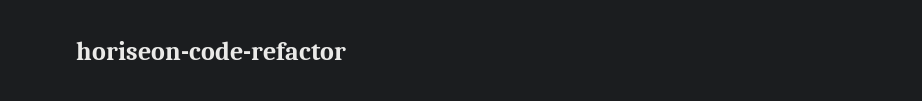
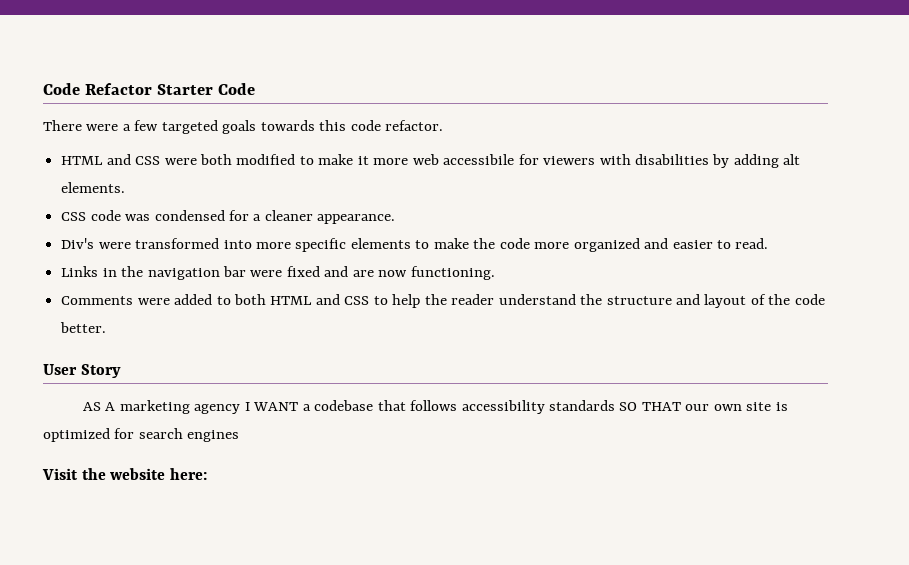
[76,41,346,60] horiseon-code-refactor -> [43,83,256,95] [43,120,444,134] [61,154,801,168] [61,182,126,193] [61,210,396,224] [61,238,769,252] [61,266,495,280] [61,294,825,308] [60,322,107,333] [43,364,121,378] [83,400,788,414] [43,428,240,442] [42,468,208,480] Code Refactor Starter Code // There were a few targeted goals towards this code refactor. // HTML and CSS were both modified to make it more web accessibile for viewers with disabilities by adding alt elements. // CSS code was condensed for a cleaner appearance. // Div's were transformed into more specific elements to make the code more organized and easier to read. // Links in the navigation bar were fixed and are now functioning. // Comments were added to both HTML and CSS to help the reader understand the structure and layout of the code better. // User Story // AS A marketing agency I WANT a codebase that follows accessibility standards SO THAT our own site is optimized for search engines // Visit the website here:

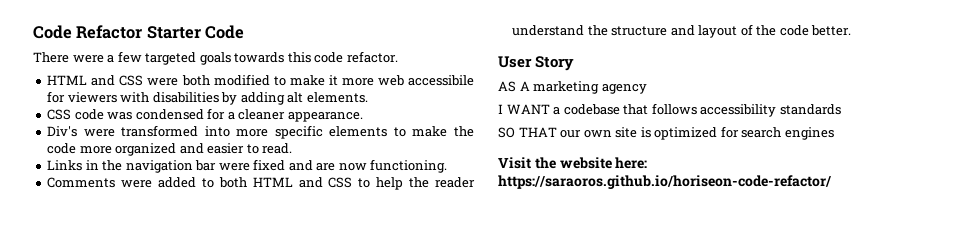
(241, 409) none -> (647, 89) //
(616, 405) none -> (841, 109) //
(208, 474) none -> [498,175,831,189] https://saraoros.github.io/horiseon-code-refactor/

